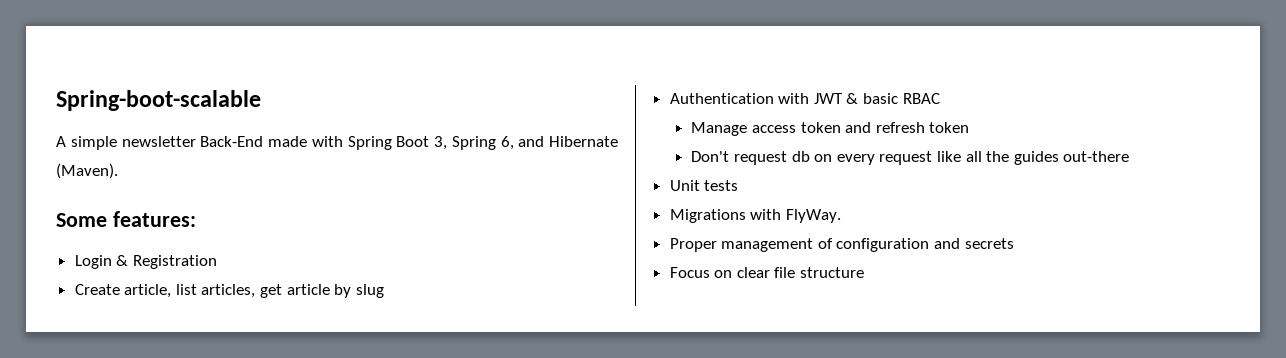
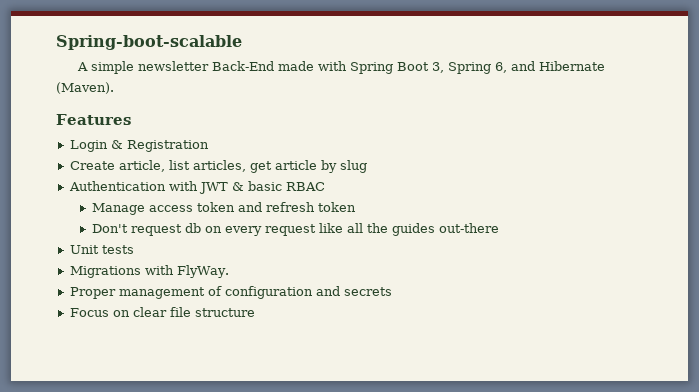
[56,211,196,227] Some features: -> [56,114,131,125] Features

